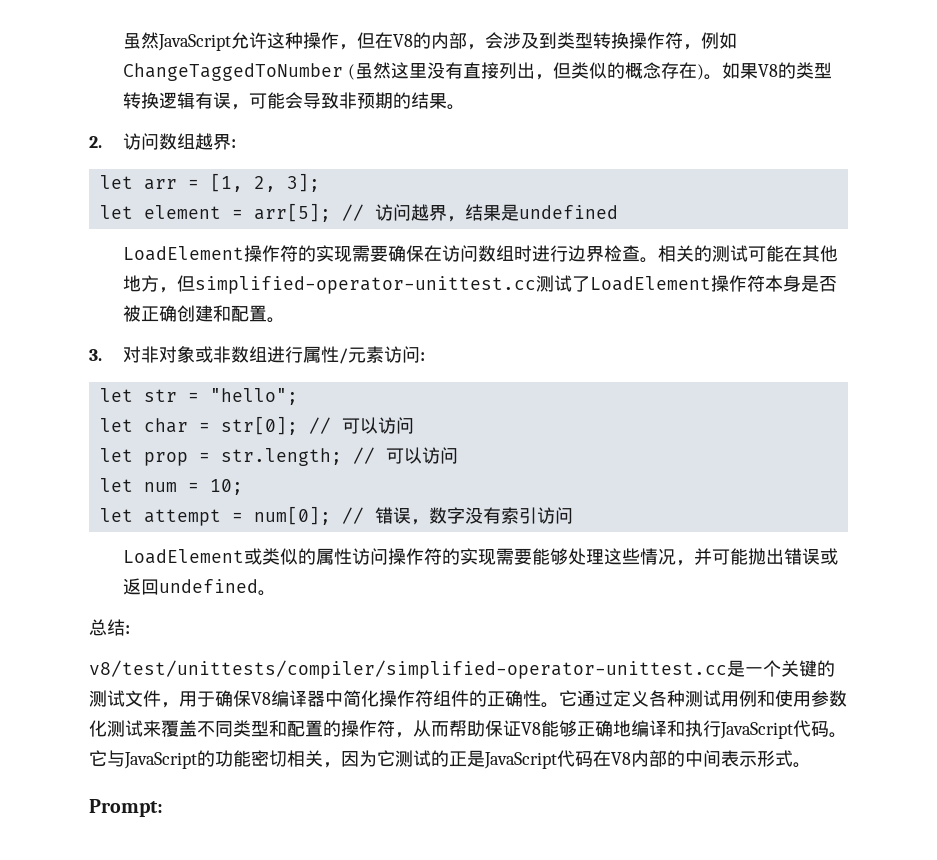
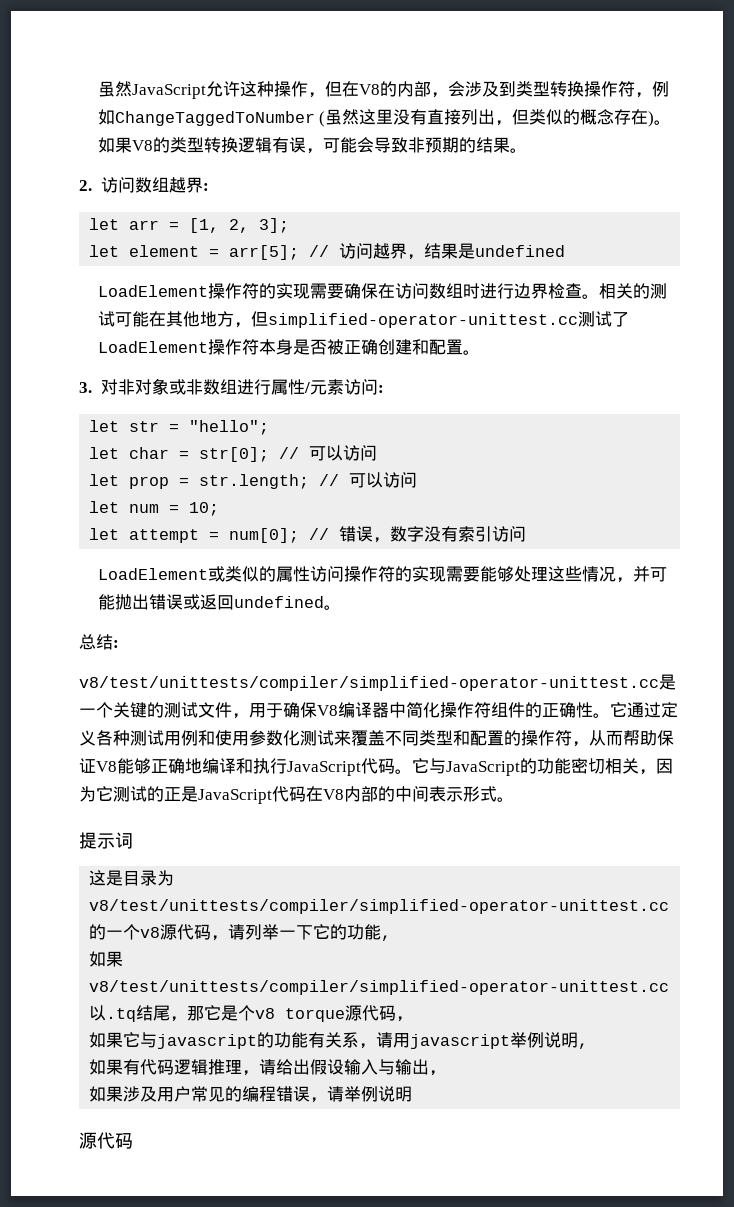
[89,799,163,817] Prompt: -> [79,832,133,849] [89,870,175,886] [89,899,670,914] [89,924,392,941] [89,951,124,967] [89,980,670,995] [89,1005,414,1022] [89,1032,589,1049] [89,1059,447,1076] [89,1086,413,1103] [79,1132,133,1149] 提示词 // 这是目录为v8/test/unittests/compiler/simplified-operator-unittest.cc的一个v8源代码，请列举一下它的功能, // 如果v8/test/unittests/compiler/simplified-operator-unittest.cc以.tq结尾，那它是个v8 torque源代码， // 如果它与javascript的功能有关系，请用javascript举例说明, // 如果有代码逻辑推理，请给出假设输入与输出， // 如果涉及用户常见的编程错误，请举例说明 // 源代码

